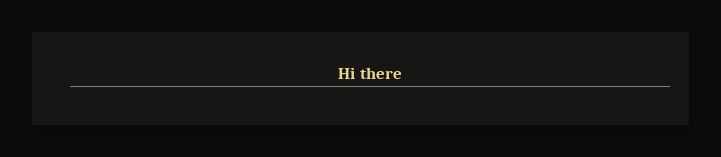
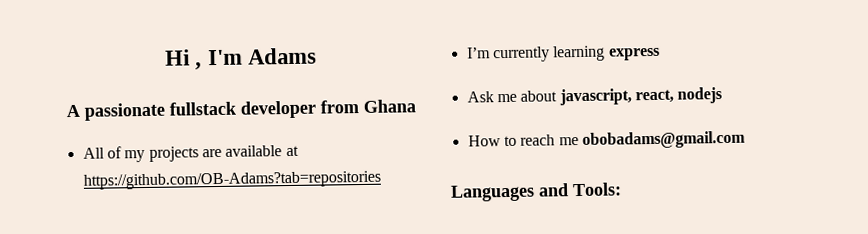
[359,67,402,79] there -> [195,47,317,71] [66,99,416,121] [82,145,299,163] [82,170,381,190] [466,45,660,63] [466,87,723,106] [467,130,746,149] [450,182,622,202] , I'm Adams // A passionate fullstack developer from Ghana // All of my projects are available at https://github.com/OB-Adams?tab=repositories // I’m currently learning express // Ask me about javascript, react, nodejs // How to reach me obobadams@gmail.com // Languages and Tools:

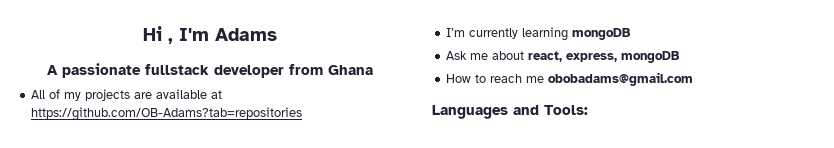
[608,47,660,61] express -> [572,28,632,40] mongoDB
[558,87,723,106] javascript, react, nodejs -> [528,51,681,63] react, express, mongoDB

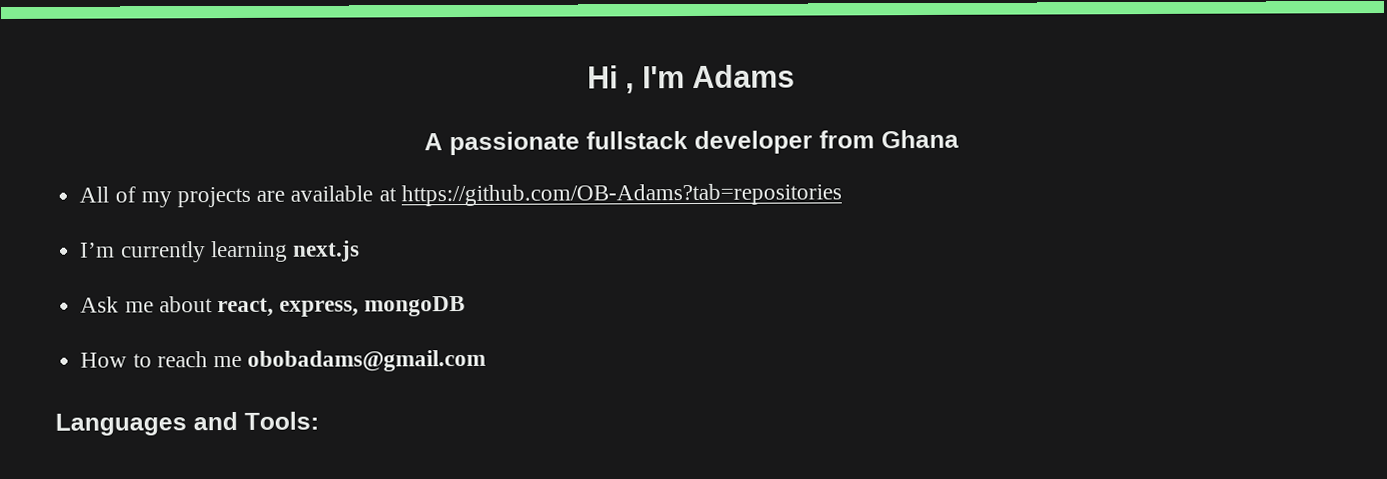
[572,28,632,40] mongoDB -> [292,240,360,262] next.js

